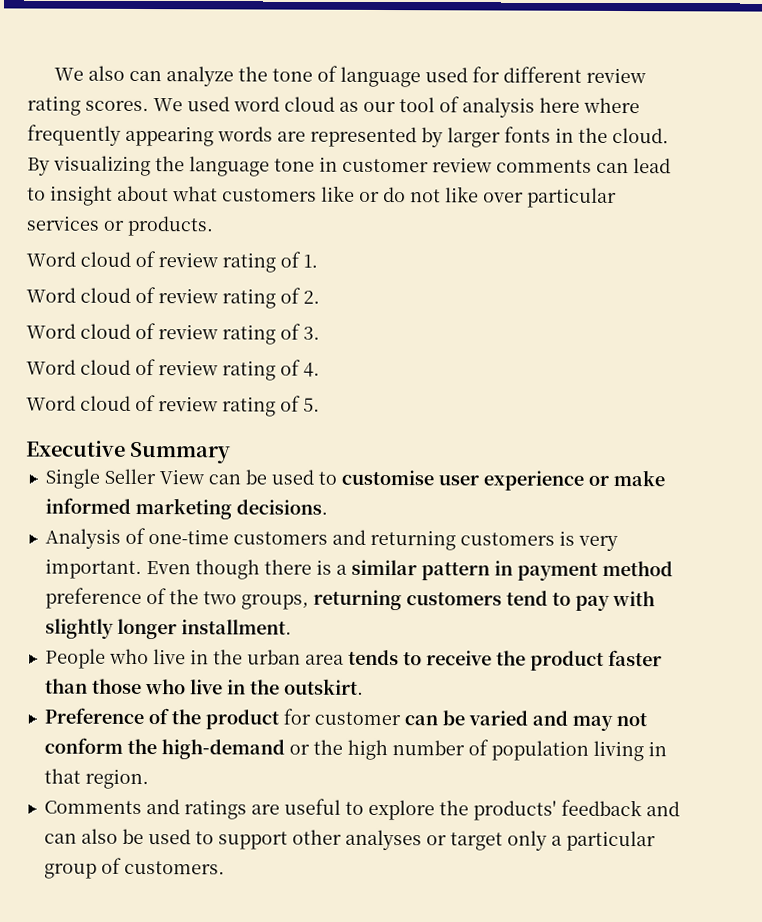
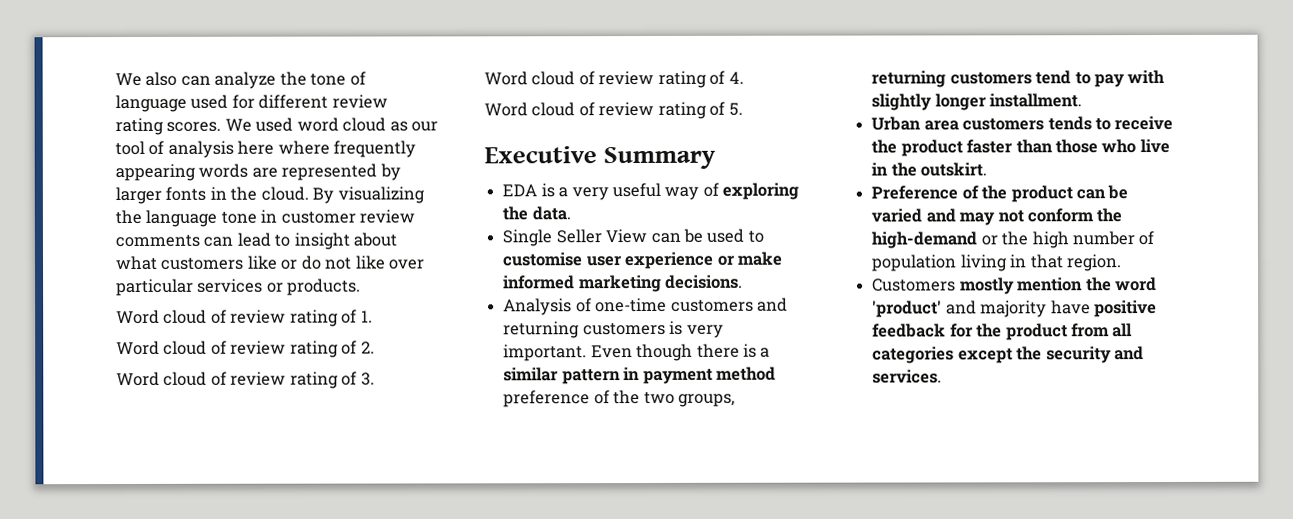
(232, 452) none -> [502,182,800,201] [502,206,571,221] // EDA is a very useful way of exploring the data.
[44,648,344,669] People who live in the urban area -> [871,116,1045,131] Urban area customers
[282,708,401,726] for customer -> (1073, 194) none
[43,798,680,821] [43,828,656,852] [43,857,225,879] Comments and ratings are useful to explore the products' feedback and can also be used to support other analyses or target only a particular group of customers. -> [872,277,1157,295] [872,300,1157,318] [872,323,1133,341] [872,346,1144,364] [872,369,943,384] Customers mostly mention the word 'product' and majority have positive feedback for the product from all categories except the security and services.

